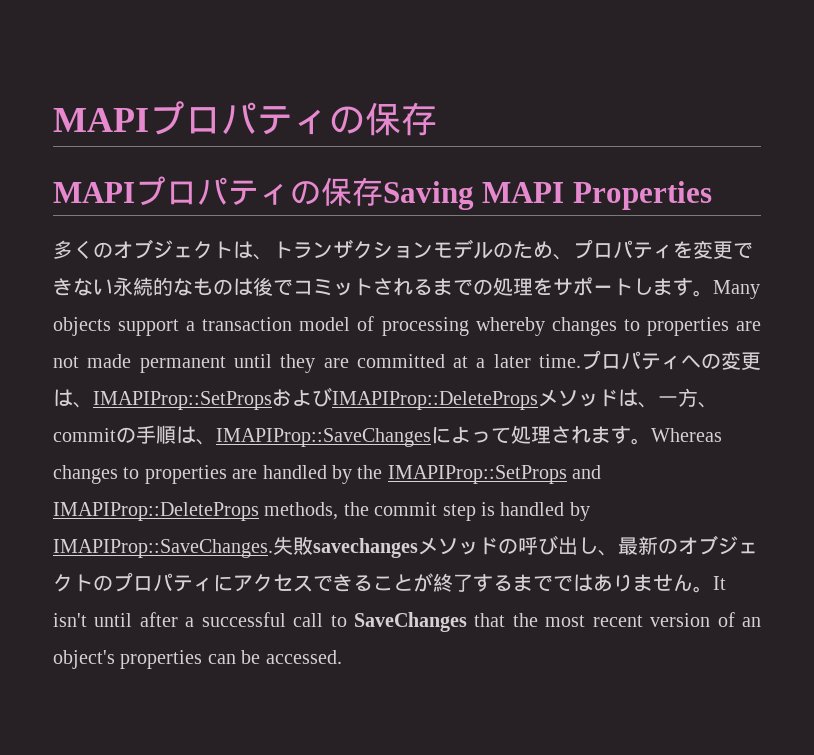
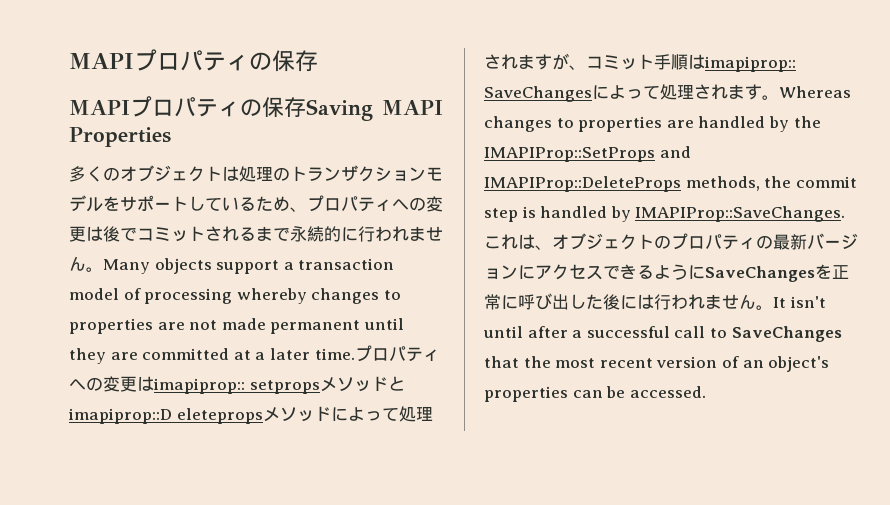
[253,254,273,260] 、 -> [239,166,290,182] 処理の
[493,239,753,260] [53,277,233,296] のため、プロパティを変更できない永続的なもの -> [103,195,443,212] [69,226,86,242] をサポートしているため、プロパティへの変更
[473,277,693,296] の処理をサポートします -> [290,226,443,242] [69,256,86,271] 永続的に行われません
[73,387,718,410] [53,425,431,447] 、IMAPIProp::SetPropsおよびIMAPIProp::DeletePropsメソッドは、一方、commitの手順は、IMAPIProp::SaveChanges -> [153,376,405,394] [68,406,433,424] [484,53,796,72] [484,86,592,102] imapiprop:: setpropsメソッドとimapiprop::D eletepropsメソッドによって処理されますが、コミット手順はimapiprop:: SaveChanges
[273,535,678,558] 失敗savechangesメソッドの呼び出し、最新の -> [484,234,552,250] これは、
[213,573,633,592] にアクセスできることが終了するまでではあり -> [756,233,858,250] [484,264,849,282] [484,293,705,310] の最新バージョンにアクセスできるようにSaveChangesを正常に呼び出した後には行われ

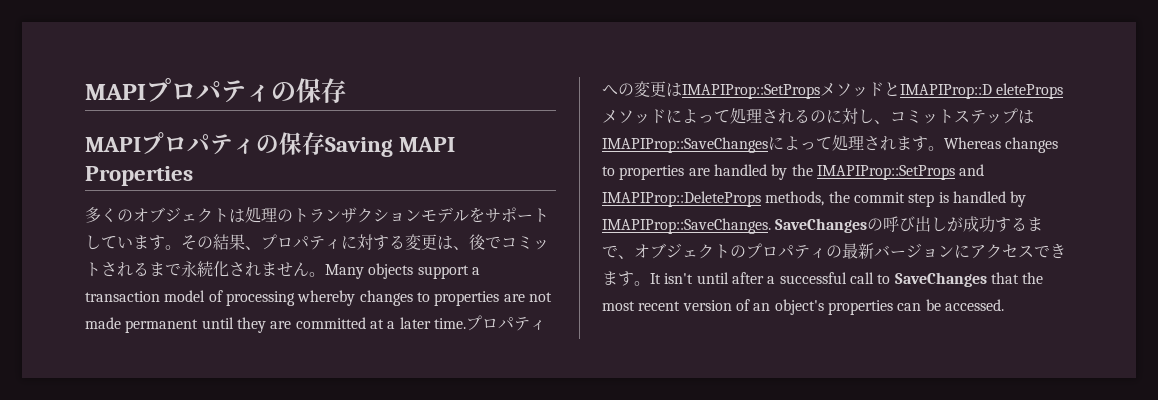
[239,195,443,212] [69,226,103,242] るため、プロパティへの変更は -> [133,234,469,250] ます。その結果、プロパティに対する変更は、
[324,226,392,242] 的に行わ -> [213,261,245,277] 化さ
[153,378,320,394] imapiprop:: setprops -> [682,84,820,99] IMAPIProp::SetProps
[68,408,263,424] imapiprop::D eleteprops -> [900,83,1064,99] IMAPIProp::D eleteProps
[518,53,796,72] [484,86,592,102] ますが、コミット手順はimapiprop:: SaveChanges -> [794,108,1034,124] [602,137,768,153] るのに対し、コミットステップはIMAPIProp::SaveChanges
[484,234,535,249] これは -> [775,216,1044,233] [602,245,618,258] SaveChangesの呼び出しが成功するまで
[637,264,849,282] [484,293,756,310] るようにSaveChangesを正常に呼び出した後には行われません -> [602,271,634,286] ます

